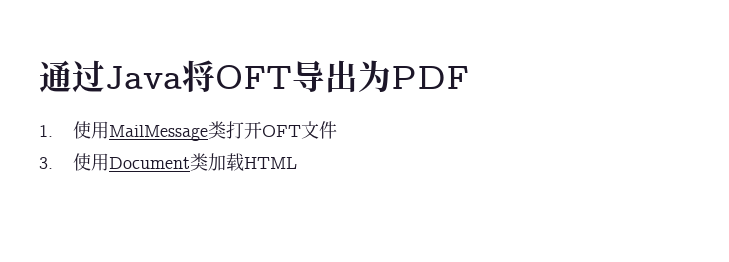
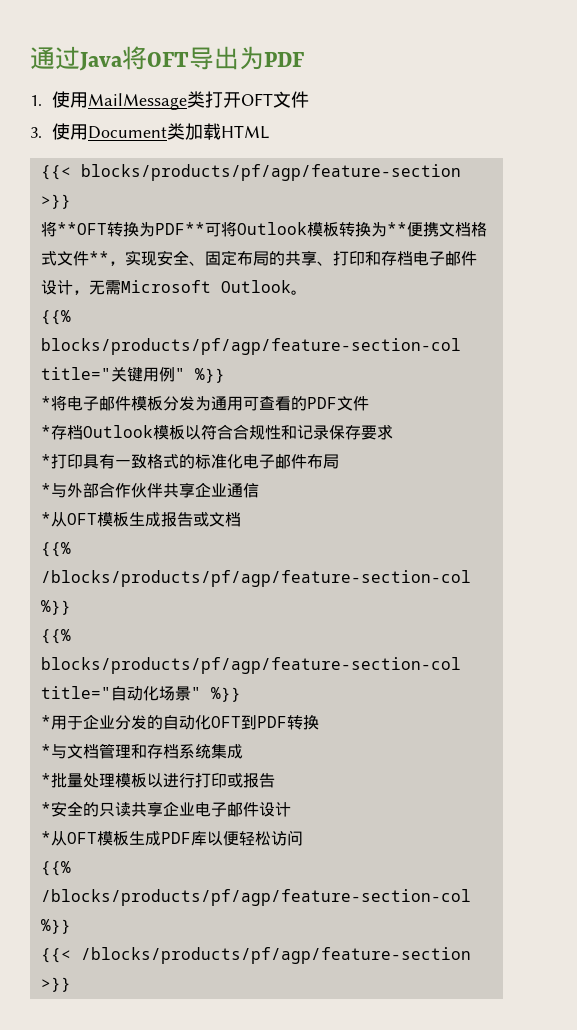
(298, 163) none -> [40,164,461,181] [40,194,71,209] [40,221,487,237] [40,250,477,266] [40,280,307,295] [40,310,71,325] [40,338,461,355] [40,367,225,383] [40,395,369,411] [40,424,393,440] [40,453,339,469] [40,482,259,498] [40,512,241,527] [40,542,71,557] [40,570,471,587] [40,600,71,615] [40,629,71,644] [40,657,461,674] [40,686,241,702] [40,714,319,730] [40,743,243,759] [40,773,275,788] [40,801,291,817] [40,830,303,846] [40,861,71,876] [40,889,471,906] [40,919,71,934] [40,947,471,964] [40,977,71,992] // {{< blocks/products/pf/agp/feature-section >}} // 将**OFT转换为PDF**可将Outlook模板转换为**便携文档格式文件**，实现安全、固定布局的共享、打印和存档电子邮件设计，无需Microsoft Outlook。 // {{% blocks/products/pf/agp/feature-section-col title="关键用例" %}} // *将电子邮件模板分发为通用可查看的PDF文件 // *存档Outlook模板以符合合规性和记录保存要求 // *打印具有一致格式的标准化电子邮件布局 // *与外部合作伙伴共享企业通信 // *从OFT模板生成报告或文档 // {{% /blocks/products/pf/agp/feature-section-col %}} // {{% blocks/products/pf/agp/feature-section-col title="自动化场景" %}} // *用于企业分发的自动化OFT到PDF转换 // *与文档管理和存档系统集成 // *批量处理模板以进行打印或报告 // *安全的只读共享企业电子邮件设计 // *从OFT模板生成PDF库以便轻松访问 // {{% /blocks/products/pf/agp/feature-section-col %}} // {{< /blocks/products/pf/agp/feature-section >}}

